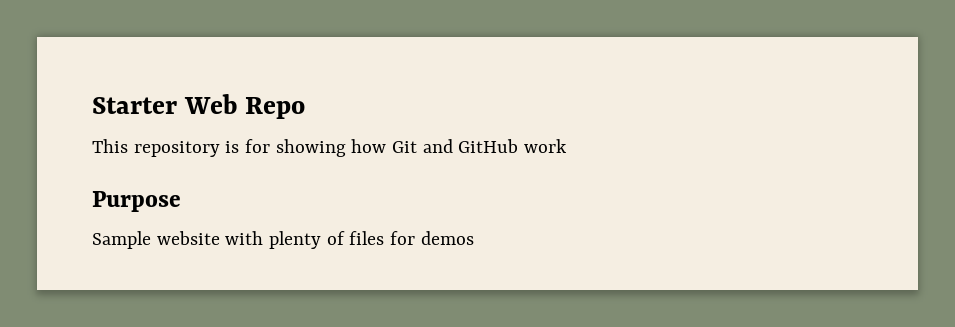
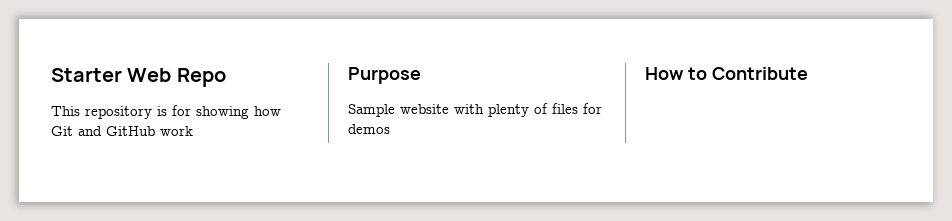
(474, 238) none -> [645,67,808,80] // How to Contribute

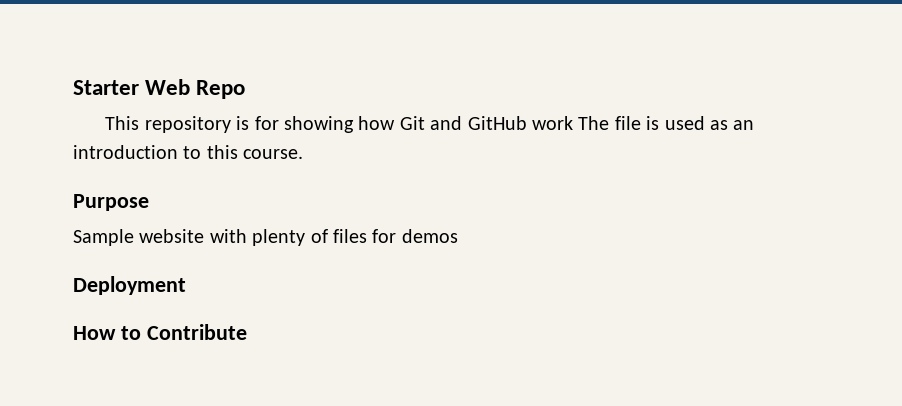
(193, 131) none -> [578,116,755,130] [73,145,304,159] The file is used as an introduction to this course.
(390, 129) none -> [73,276,186,295] // Deployment

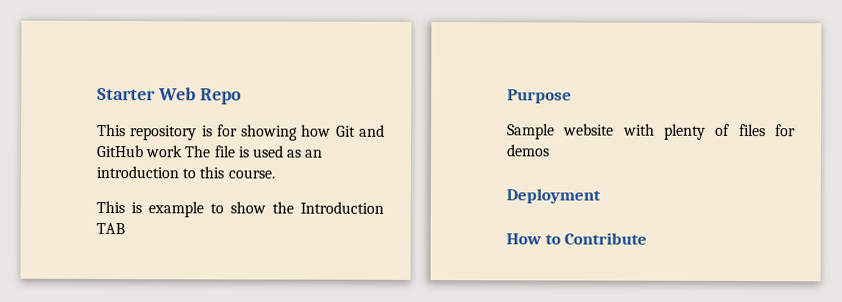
(304, 154) none -> [96,200,384,218] [96,222,125,235] // This is example to show the Introduction TAB

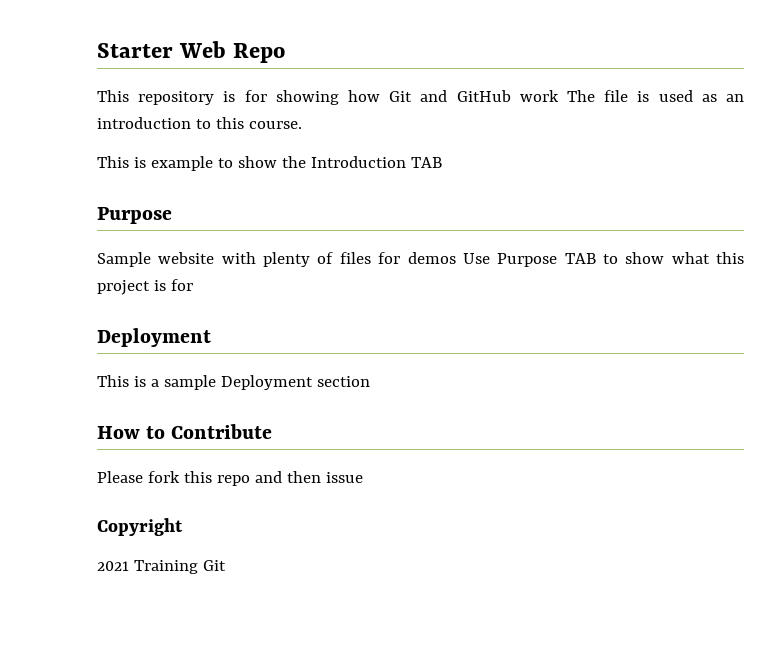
[506,188,601,204] [506,232,648,245] // Deployment // How to Contribute -> [462,252,745,267] [97,279,193,295] [97,328,211,347] [97,375,370,390] [97,424,273,439] [97,471,363,486] [97,518,183,536] [97,560,226,574] Use Purpose TAB to show what this project is for // Deployment // This is a sample Deployment section // How to Contribute // Please fork this repo and then issue // Copyright // 2021 Training Git

